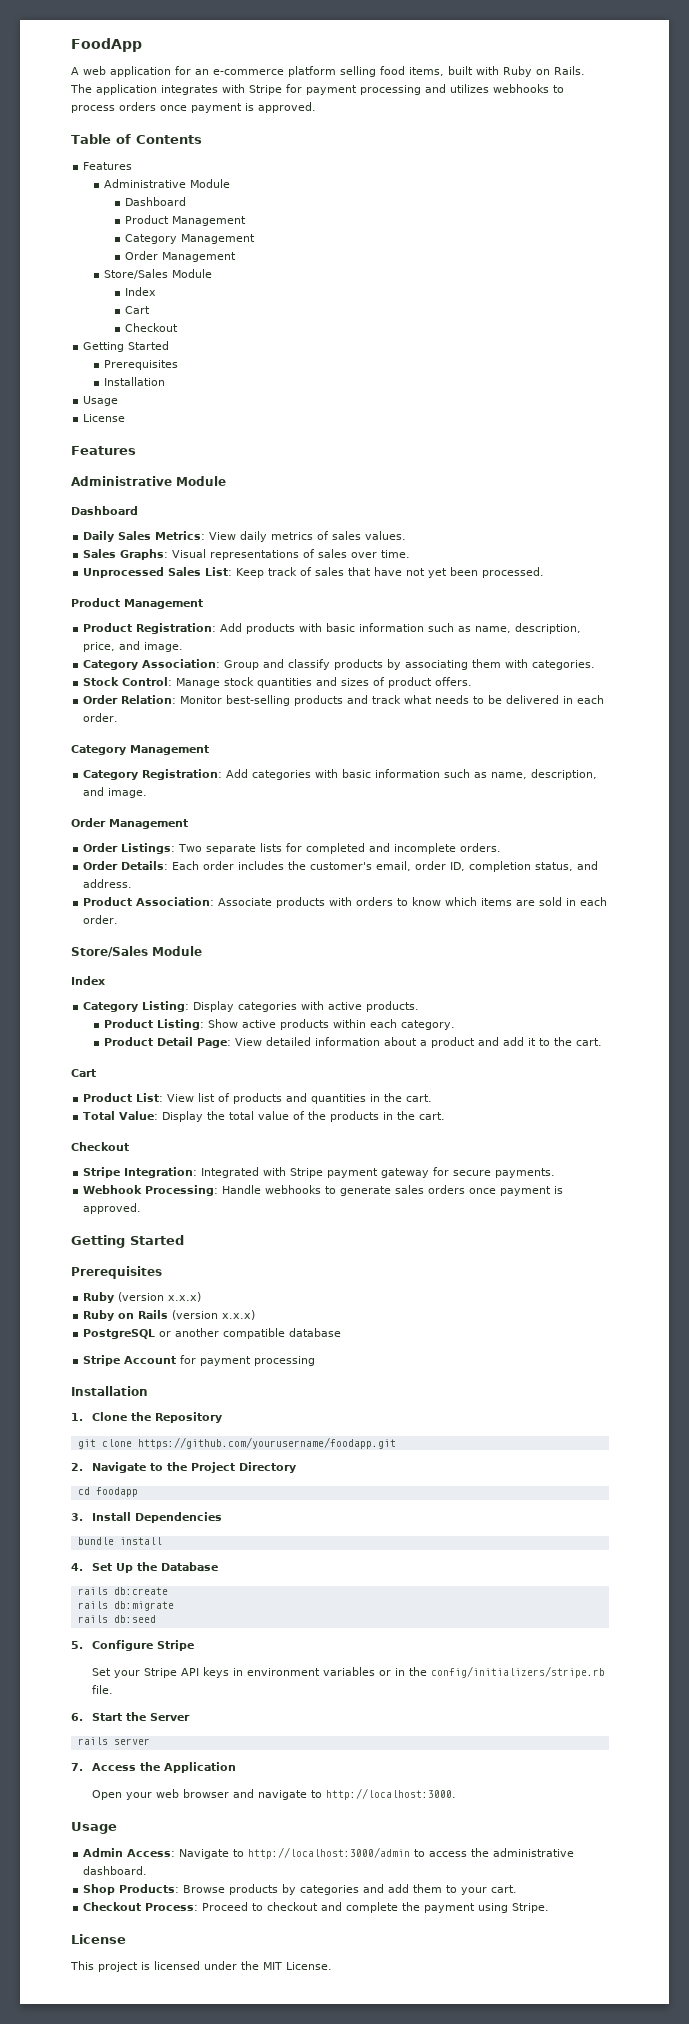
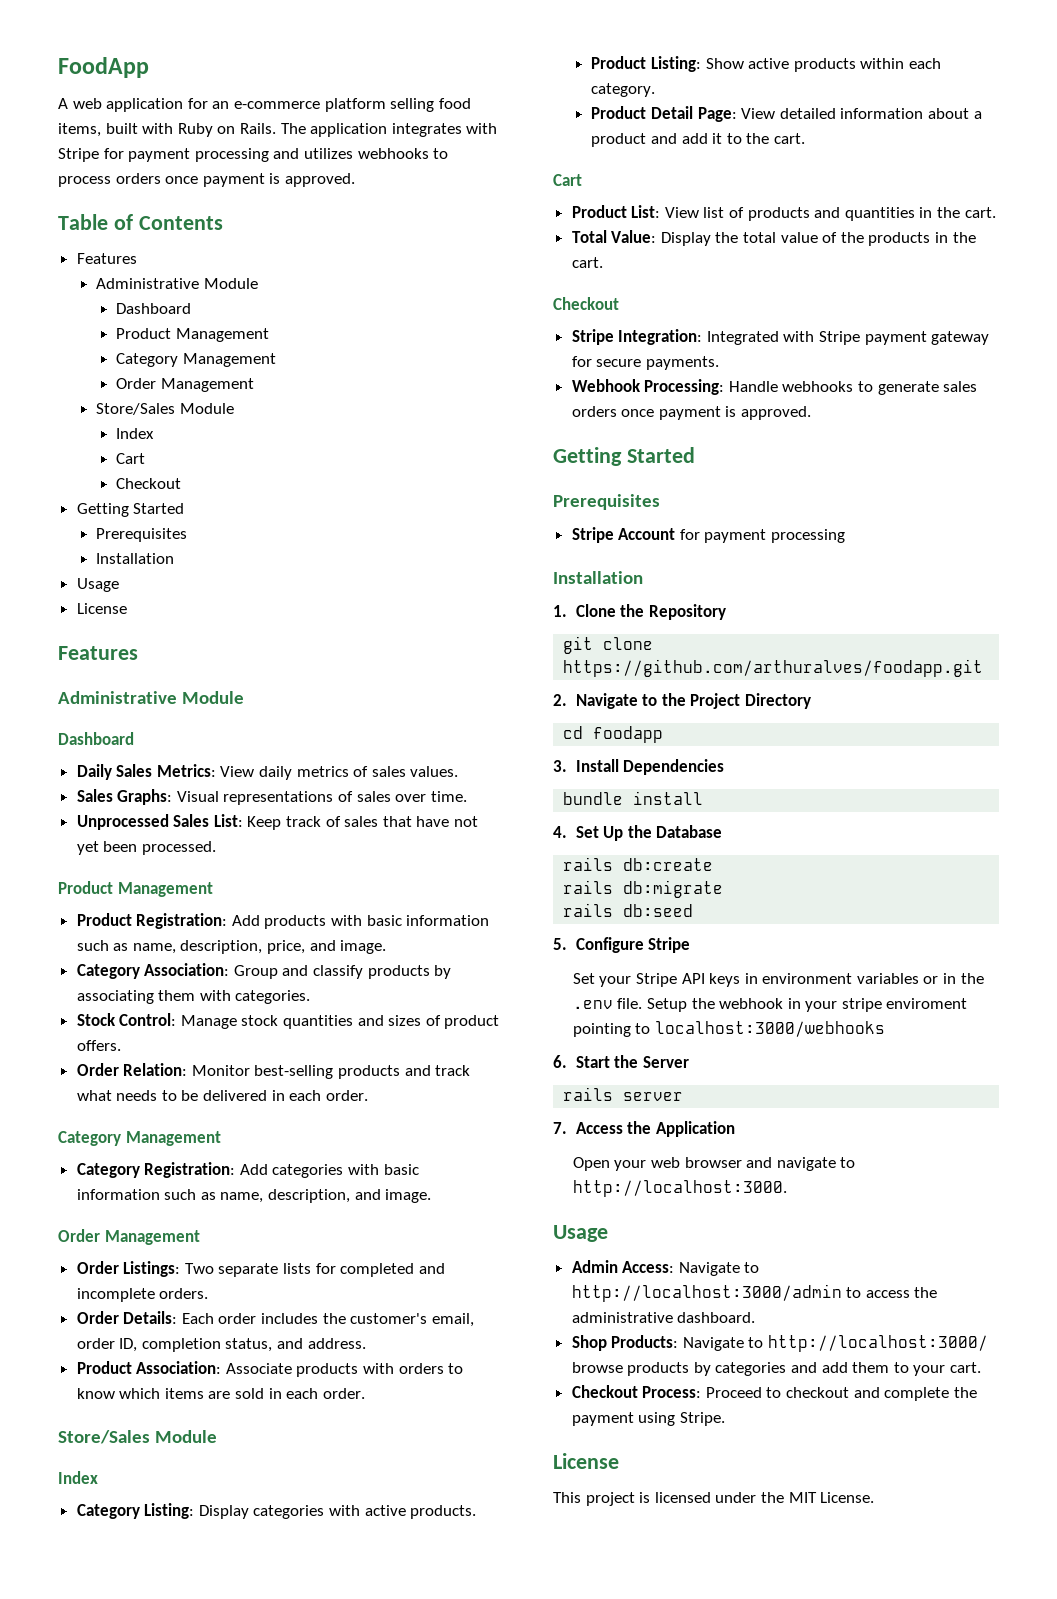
[83,1292,202,1303] [83,1310,256,1321] [83,1328,342,1339] // Ruby (version x.x.x) // Ruby on Rails (version x.x.x) // PostgreSQL or another compatible database -> (660, 502) none
[137,1437,396,1449] https://github.com/yourusername/foodapp.git -> [563,659,984,677] https://github.com/arthuralves/foodapp.git
[431,1666,606,1678] config/initializers/stripe.rb -> [572,1000,613,1009] .env
(114, 1689) none -> [646,998,968,1012] [572,1021,885,1037] Setup the webhook in your stripe enviroment pointing to localhost:3000/webhooks
[183,1885,226,1893] Browse -> [682,1335,989,1352] [571,1362,623,1373] Navigate to http://localhost:3000/ browse

